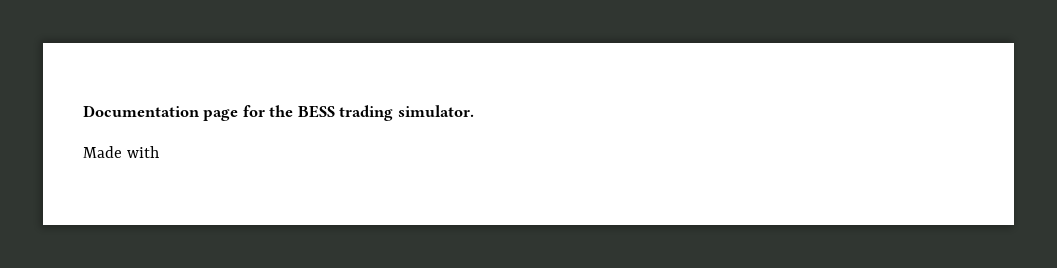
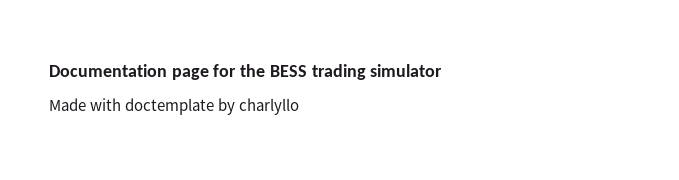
[397,105,474,117] simulator. -> [370,64,443,77] simulator
(159, 152) none -> [125,98,300,115] doctemplate by charlyllo

